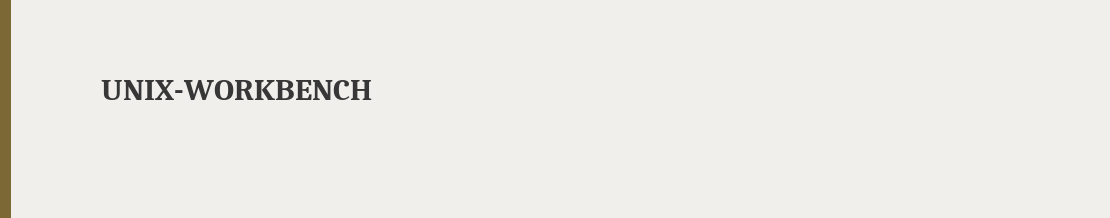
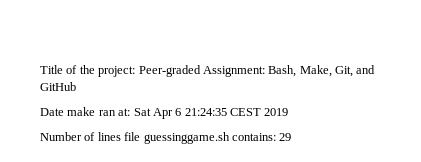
[101,80,372,100] UNIX-WORKBENCH -> [40,65,376,77] [40,82,76,91] [40,107,289,119] [40,132,292,144] Title of the project: Peer-graded Assignment: Bash, Make, Git, and GitHub // Date make ran at: Sat Apr 6 21:24:35 CEST 2019 // Number of lines file guessinggame.sh contains: 29

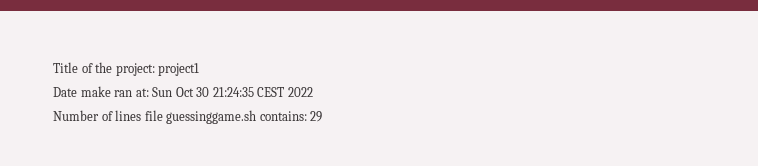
[138,65,376,77] [40,82,76,91] Peer-graded Assignment: Bash, Make, Git, and GitHub -> [158,63,200,76] project1
[133,108,182,119] Sat Apr 6 -> [152,87,210,97] Sun Oct 30
[264,108,289,116] 2019 -> [287,87,313,97] 2022

